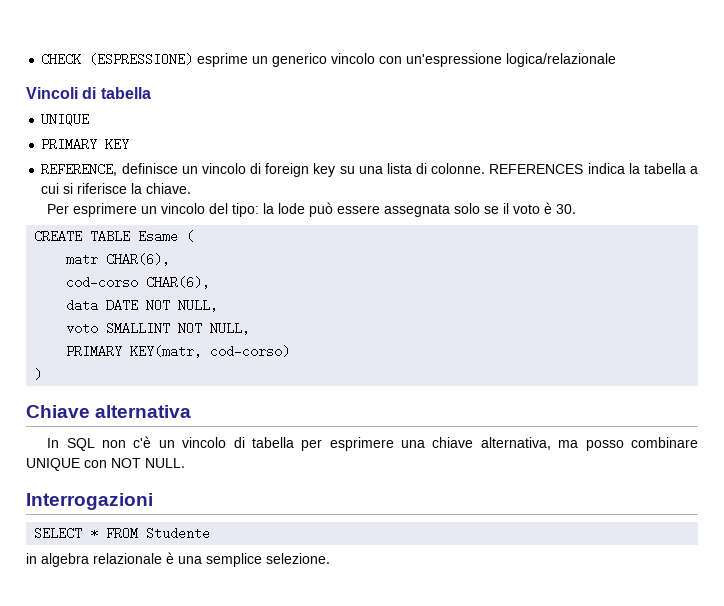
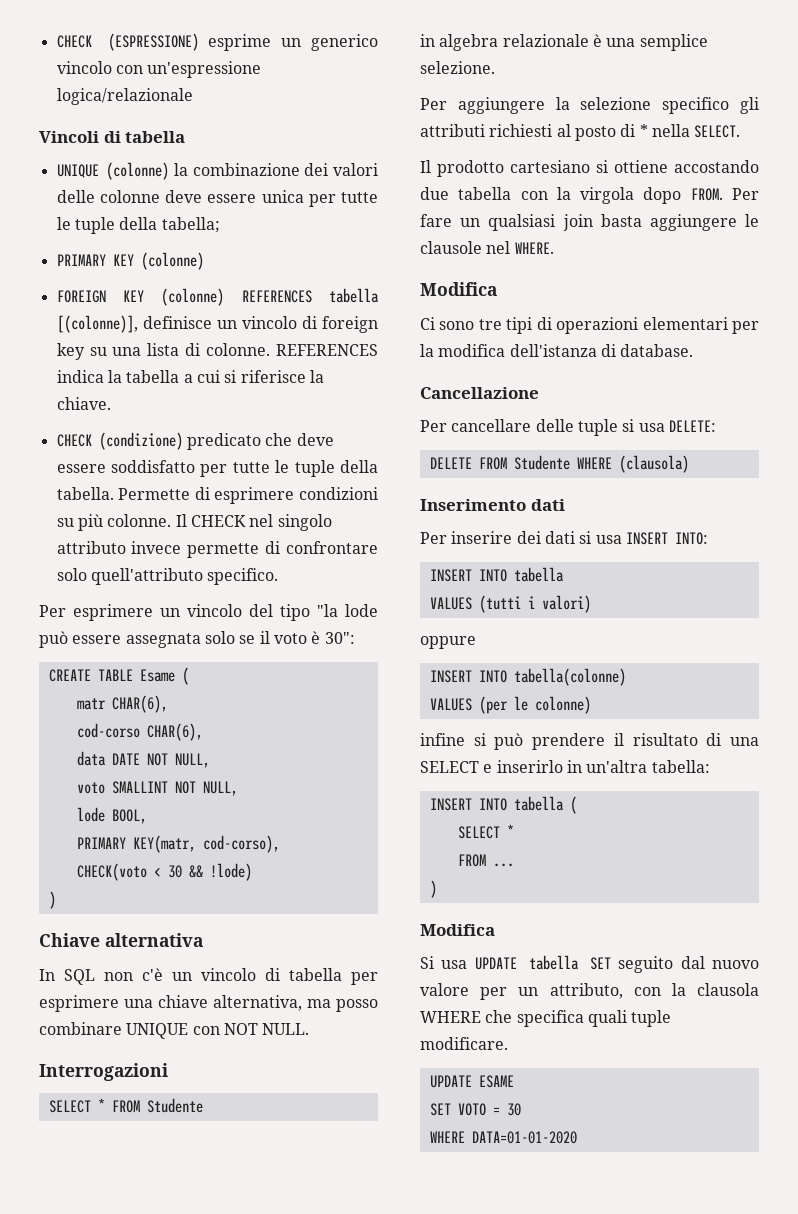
[41,138,130,151] [41,163,118,176] // PRIMARY KEY // REFERENCE, -> [106,162,378,180] [56,190,378,207] [56,217,220,234] [56,252,204,270] [56,288,379,306] [56,315,138,333] (colonne) la combinazione dei valori delle colonne deve essere unica per tutte le tuple della tabella; // PRIMARY KEY (colonne) // FOREIGN KEY (colonne) REFERENCES tabella [(colonne)],
(192, 188) none -> [56,432,334,450] [56,460,378,477] [56,487,378,504] [56,514,332,531] [56,541,378,558] [56,568,279,585] // CHECK (condizione) predicato che deve essere soddisfatto per tutte le tuple della tabella. Permette di esprimere condizioni su più colonne. Il CHECK nel singolo attributo invece permette di confrontare solo quell'attributo specifico.
[232,203,275,217] tipo: la -> [280,604,338,621] tipo "la
[556,204,577,214] 30. -> [324,632,355,644] 30":
(251, 328) none -> [76,807,147,824] // lode BOOL,
[210,345,291,358] cod-corso) -> [202,835,280,853] [76,863,252,881] cod-corso), // CHECK(voto < 30 && !lode)
(330, 558) none -> [420,97,759,114] [420,124,741,141] [420,160,759,177] [420,187,759,204] [420,214,759,231] [420,241,554,254] [420,282,497,296] [420,317,759,334] [420,344,694,357] [420,387,539,399] [420,419,716,436] [429,455,689,473] [420,499,565,511] [420,531,708,545] [429,567,564,582] [429,595,591,613] [420,636,476,649] [429,668,626,686] [429,696,591,714] [420,733,759,750] [420,760,710,773] [429,796,577,814] [457,824,514,839] [457,854,514,867] [429,880,437,898] [420,924,495,936] [420,955,759,973] [420,983,759,1000] [420,1010,672,1027] [420,1037,508,1050] [429,1075,514,1088] [429,1103,521,1116] [429,1131,577,1144] // Per aggiungere la selezione specifico gli attributi richiesti al posto di * nella SELECT. // Il prodotto cartesiano si ottiene accostando due tabella con la virgola dopo FROM. Per fare un qualsiasi join basta aggiungere le clausole nel WHERE. // Modifica // Ci sono tre tipi di operazioni elementari per la modifica dell'istanza di database. // Cancellazione // Per cancellare delle tuple si usa DELETE: // DELETE FROM Studente WHERE (clausola) // Inserimento dati // Per inserire dei dati si usa INSERT INTO: // INSERT INTO tabella // VALUES (tutti i valori) // oppure // INSERT INTO tabella(colonne) // VALUES (per le colonne) // infine si può prendere il risultato di una SELECT e inserirlo in un'altra tabella: // INSERT INTO tabella ( // SELECT * // FROM ... // ) // Modifica // Si usa UPDATE tabella SET seguito dal nuovo valore per un attributo, con la clausola WHERE che specifica quali tuple modificare. // UPDATE ESAME // SET VOTO = 30 // WHERE DATA=01-01-2020

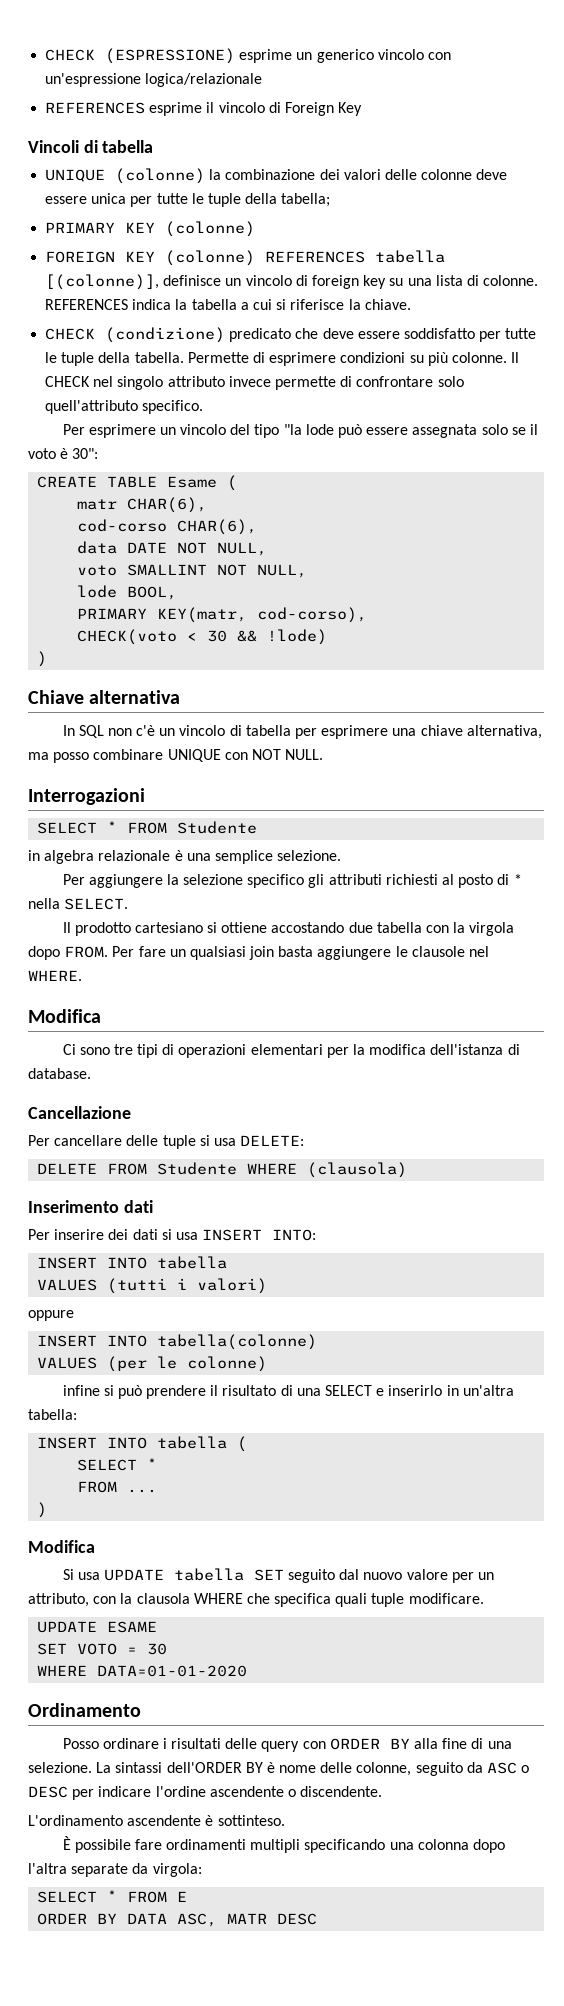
(193, 96) none -> [45,102,363,116] // REFERENCES esprime il vincolo di Foreign Key
(577, 1137) none -> [28,1703,141,1717] [62,1738,512,1752] [28,1762,530,1776] [28,1786,383,1800] [28,1815,285,1826] [62,1836,506,1853] [28,1863,202,1877] [37,1890,188,1903] [37,1913,318,1927] // Ordinamento // Posso ordinare i risultati delle query con ORDER BY alla fine di una selezione. La sintassi dell'ORDER BY è nome delle colonne, seguito da ASC o DESC per indicare l'ordine ascendente o discendente. // L'ordinamento ascendente è sottinteso. // È possibile fare ordinamenti multipli specificando una colonna dopo l'altra separate da virgola: // SELECT * FROM E // ORDER BY DATA ASC, MATR DESC

